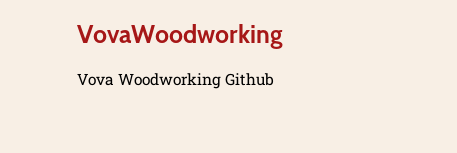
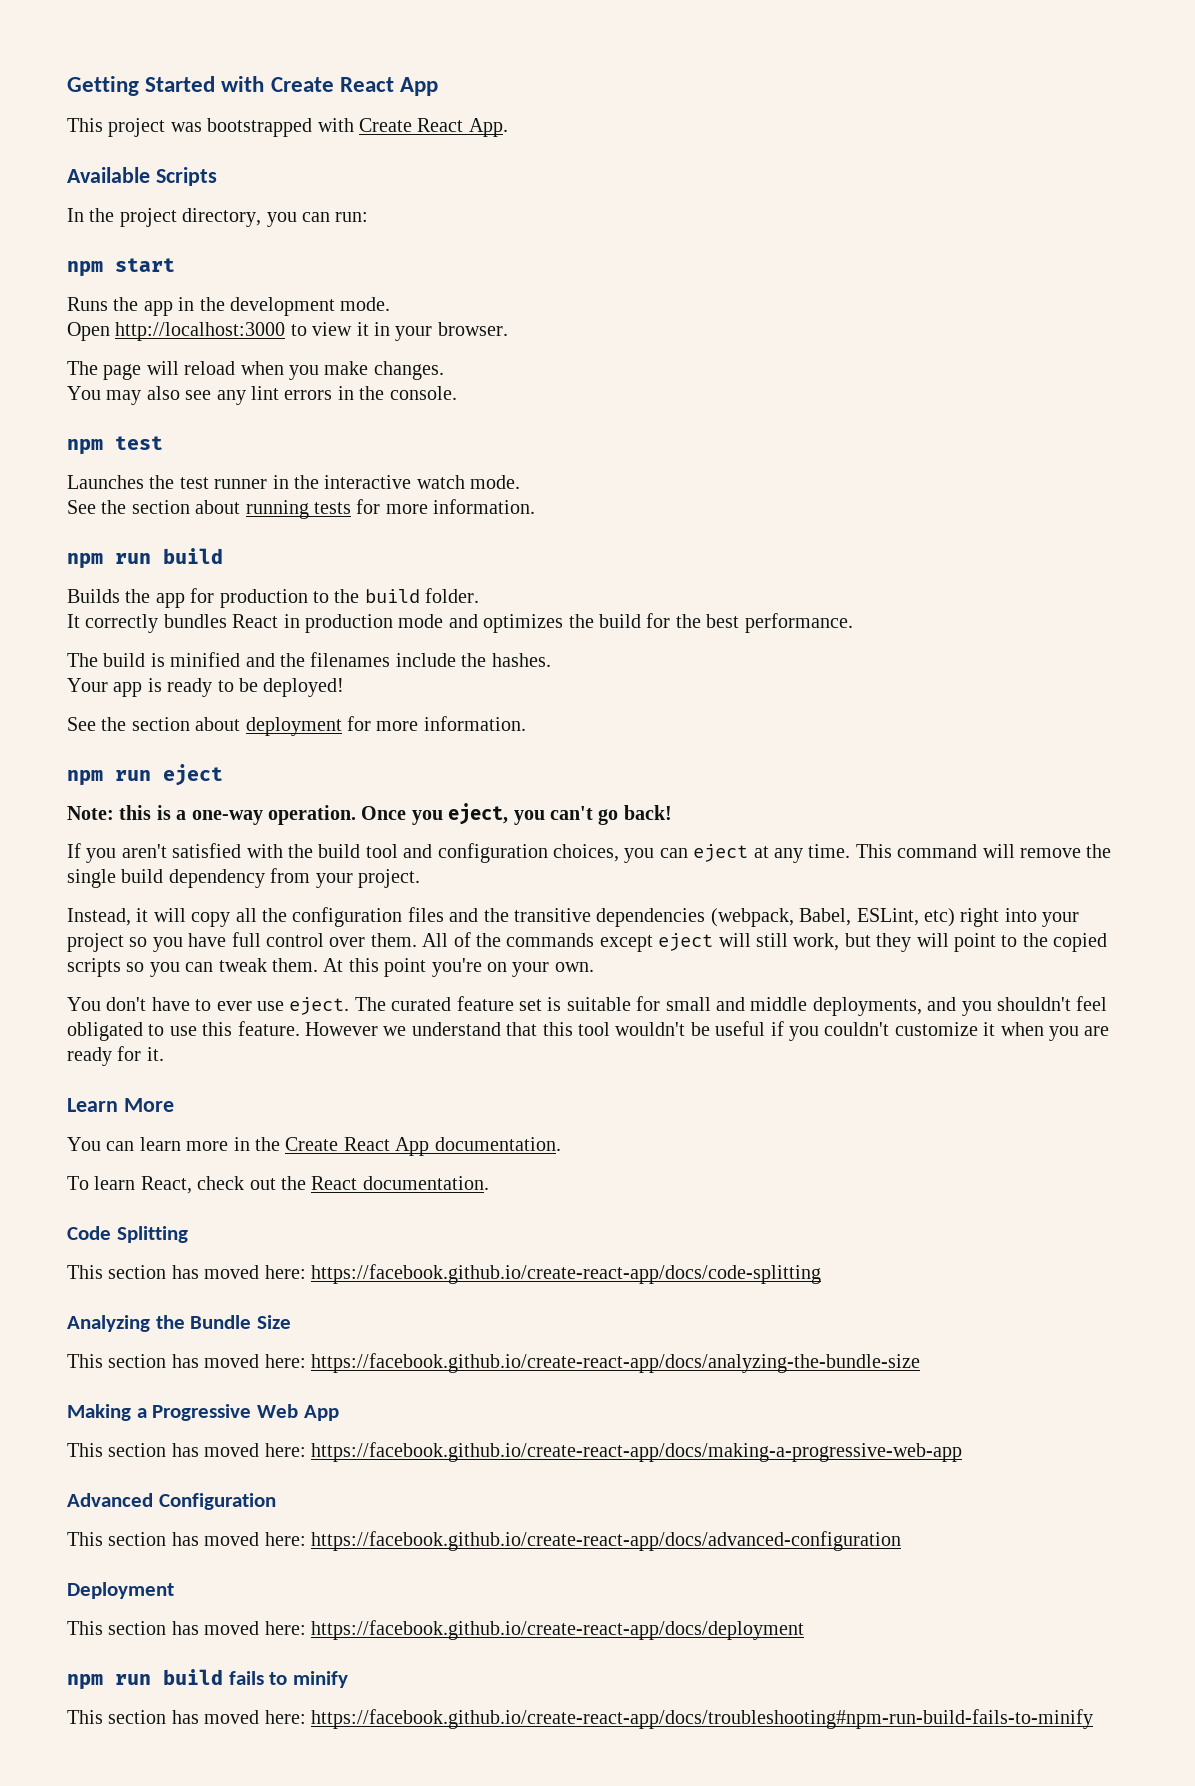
[77,24,283,49] [77,73,275,89] VovaWoodworking // Vova Woodworking Github -> [67,76,439,96] [67,118,508,137] [67,167,217,186] [67,208,369,227] [67,258,175,277] [67,297,391,316] [67,322,508,341] [67,361,444,380] [67,386,457,405] [67,436,163,455] [67,475,521,489] [67,499,536,519] [67,548,223,569] [67,588,480,608] [67,613,853,633] [67,652,551,667] [67,678,345,697] [67,716,526,736] [67,764,223,786] [67,803,672,825] [67,843,1112,863] [67,868,420,888] [67,907,1080,927] [67,932,1108,952] [67,958,594,977] [67,996,1108,1016] [67,1021,1110,1041] [67,1046,164,1066] [67,1098,174,1112] [67,1137,561,1156] [67,1176,489,1194] [67,1226,188,1243] [67,1264,821,1284] [67,1315,292,1332] [67,1353,920,1373] [67,1404,339,1421] [67,1442,962,1462] [67,1493,276,1510] [67,1531,901,1551] [67,1582,174,1599] [67,1620,804,1640] [67,1669,349,1690] [67,1709,1093,1729] Getting Started with Create React App // This project was bootstrapped with Create React App. // Available Scripts // In the project directory, you can run: // npm start // Runs the app in the development mode. // Open http://localhost:3000 to view it in your browser. // The page will reload when you make changes. // You may also see any lint errors in the console. // npm test // Launches the test runner in the interactive watch mode. // See the section about running tests for more information. // npm run build // Builds the app for production to the build folder. // It correctly bundles React in production mode and optimizes the build for the best performance. // The build is minified and the filenames include the hashes. // Your app is ready to be deployed! // See the section about deployment for more information. // npm run eject // Note: this is a one-way operation. Once you eject, you can't go back! // If you aren't satisfied with the build tool and configuration choices, you can eject at any time. This command will remove the single build dependency from your project. // Instead, it will copy all the configuration files and the transitive dependencies (webpack, Babel, ESLint, etc) right into your project so you have full control over them. All of the commands except eject will still work, but they will point to the copied scripts so you can tweak them. At this point you're on your own. // You don't have to ever use eject. The curated feature set is suitable for small and middle deployments, and you shouldn't feel obligated to use this feature. However we understand that this tool wouldn't be useful if you couldn't customize it when you are ready for it. // Learn More // You can learn more in the Create React App documentation. // To learn React, check out the React documentation. // Code Splitting // This section has moved here: https://facebook.github.io/create-react-app/docs/code-splitting // Analyzing the Bundle Size // This section has moved here: https://facebook.github.io/create-react-app/docs/analyzing-the-bundle-size // Making a Progressive Web App // This section has moved here: https://facebook.github.io/create-react-app/docs/making-a-progressive-web-app // Advanced Configuration // This section has moved here: https://facebook.github.io/create-react-app/docs/advanced-configuration // Deployment // This section has moved here: https://facebook.github.io/create-react-app/docs/deployment // npm run build fails to minify // This section has moved here: https://facebook.github.io/create-react-app/docs/troubleshooting#npm-run-build-fails-to-minify

